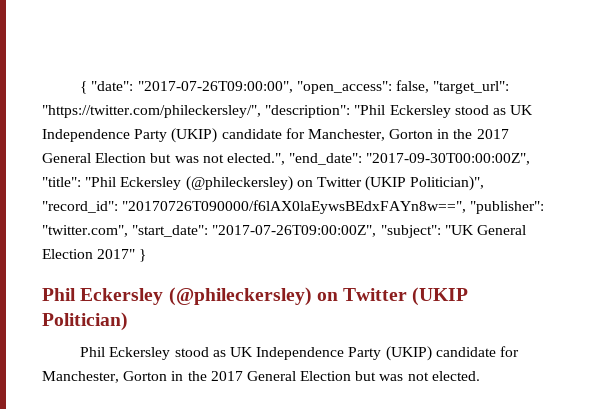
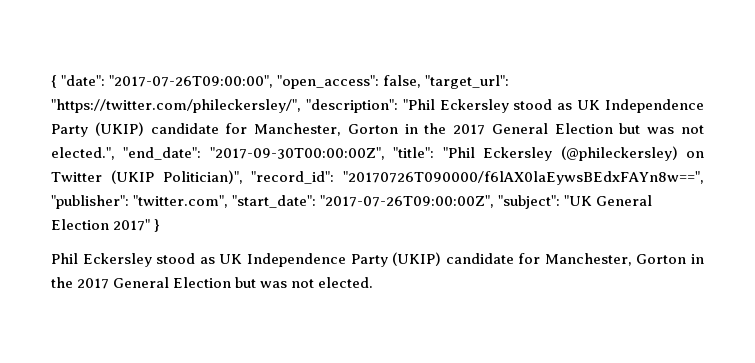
[42,287,469,306] [42,312,128,331] // Phil Eckersley (@phileckersley) on Twitter (UKIP Politician) -> (161, 225) none

